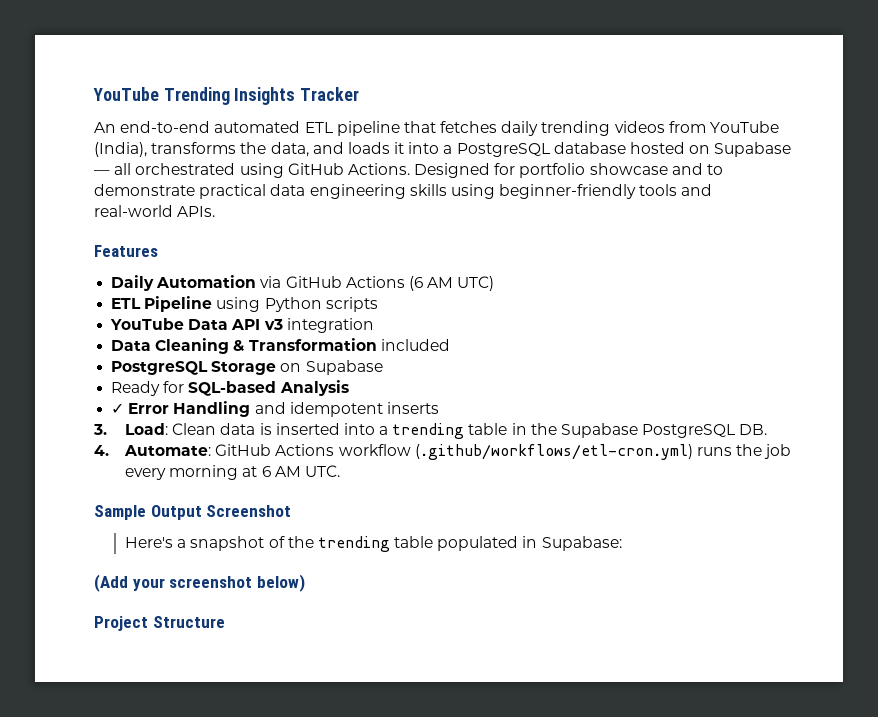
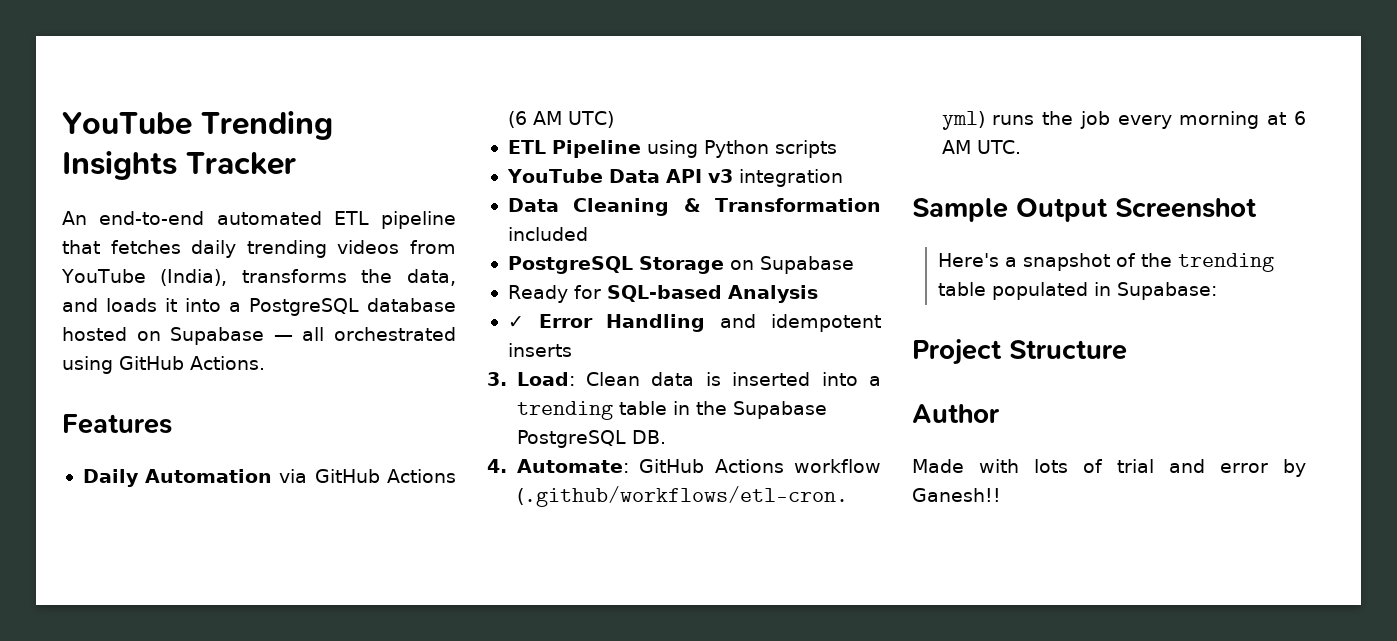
[414,163,724,178] [94,184,713,199] [94,205,216,217] Designed for portfolio showcase and to demonstrate practical data engineering skills using beginner-friendly tools and real-world APIs. -> (265, 363) none
[94,574,305,592] [94,616,225,631] (Add your screenshot below) // Project Structure -> [912,339,1127,365] [912,404,1000,423] [912,459,1306,477] [912,488,1001,502] Project Structure // Author // Made with lots of trial and error by Ganesh!!

